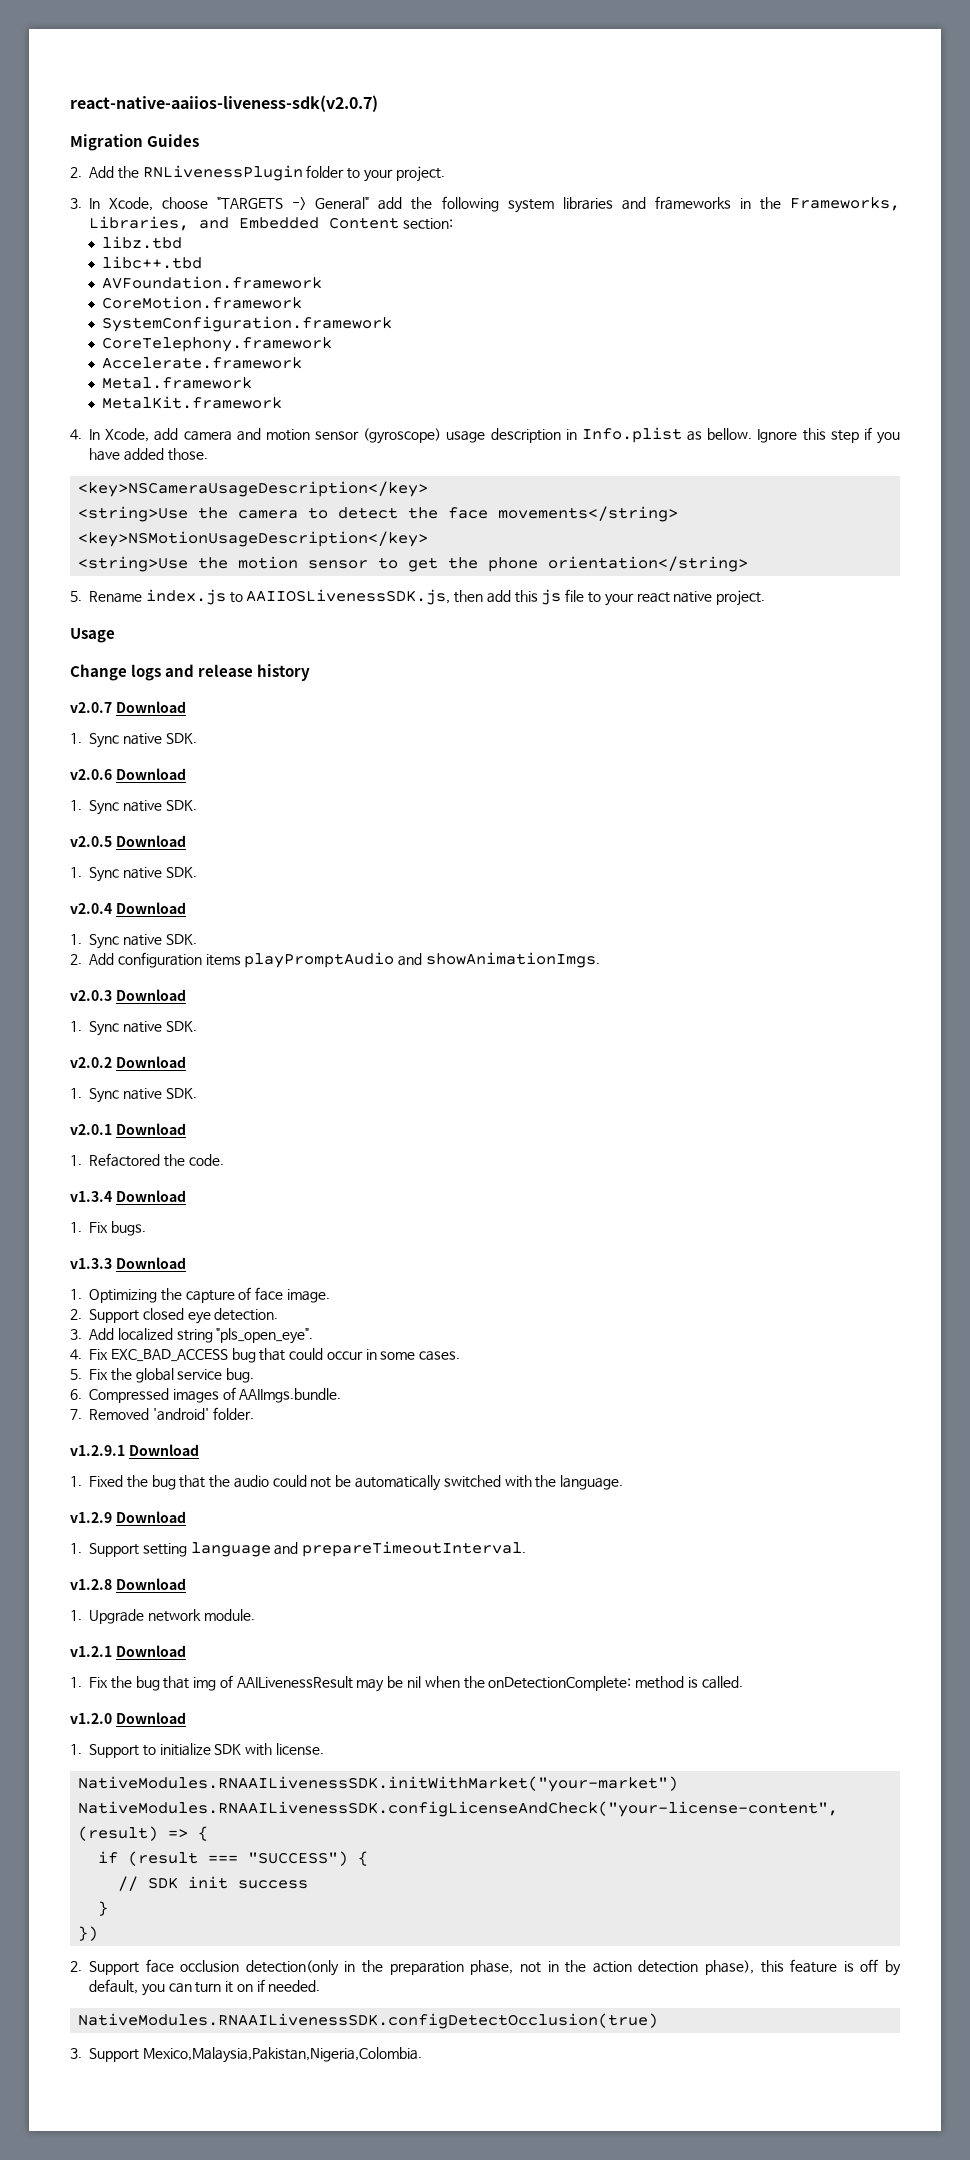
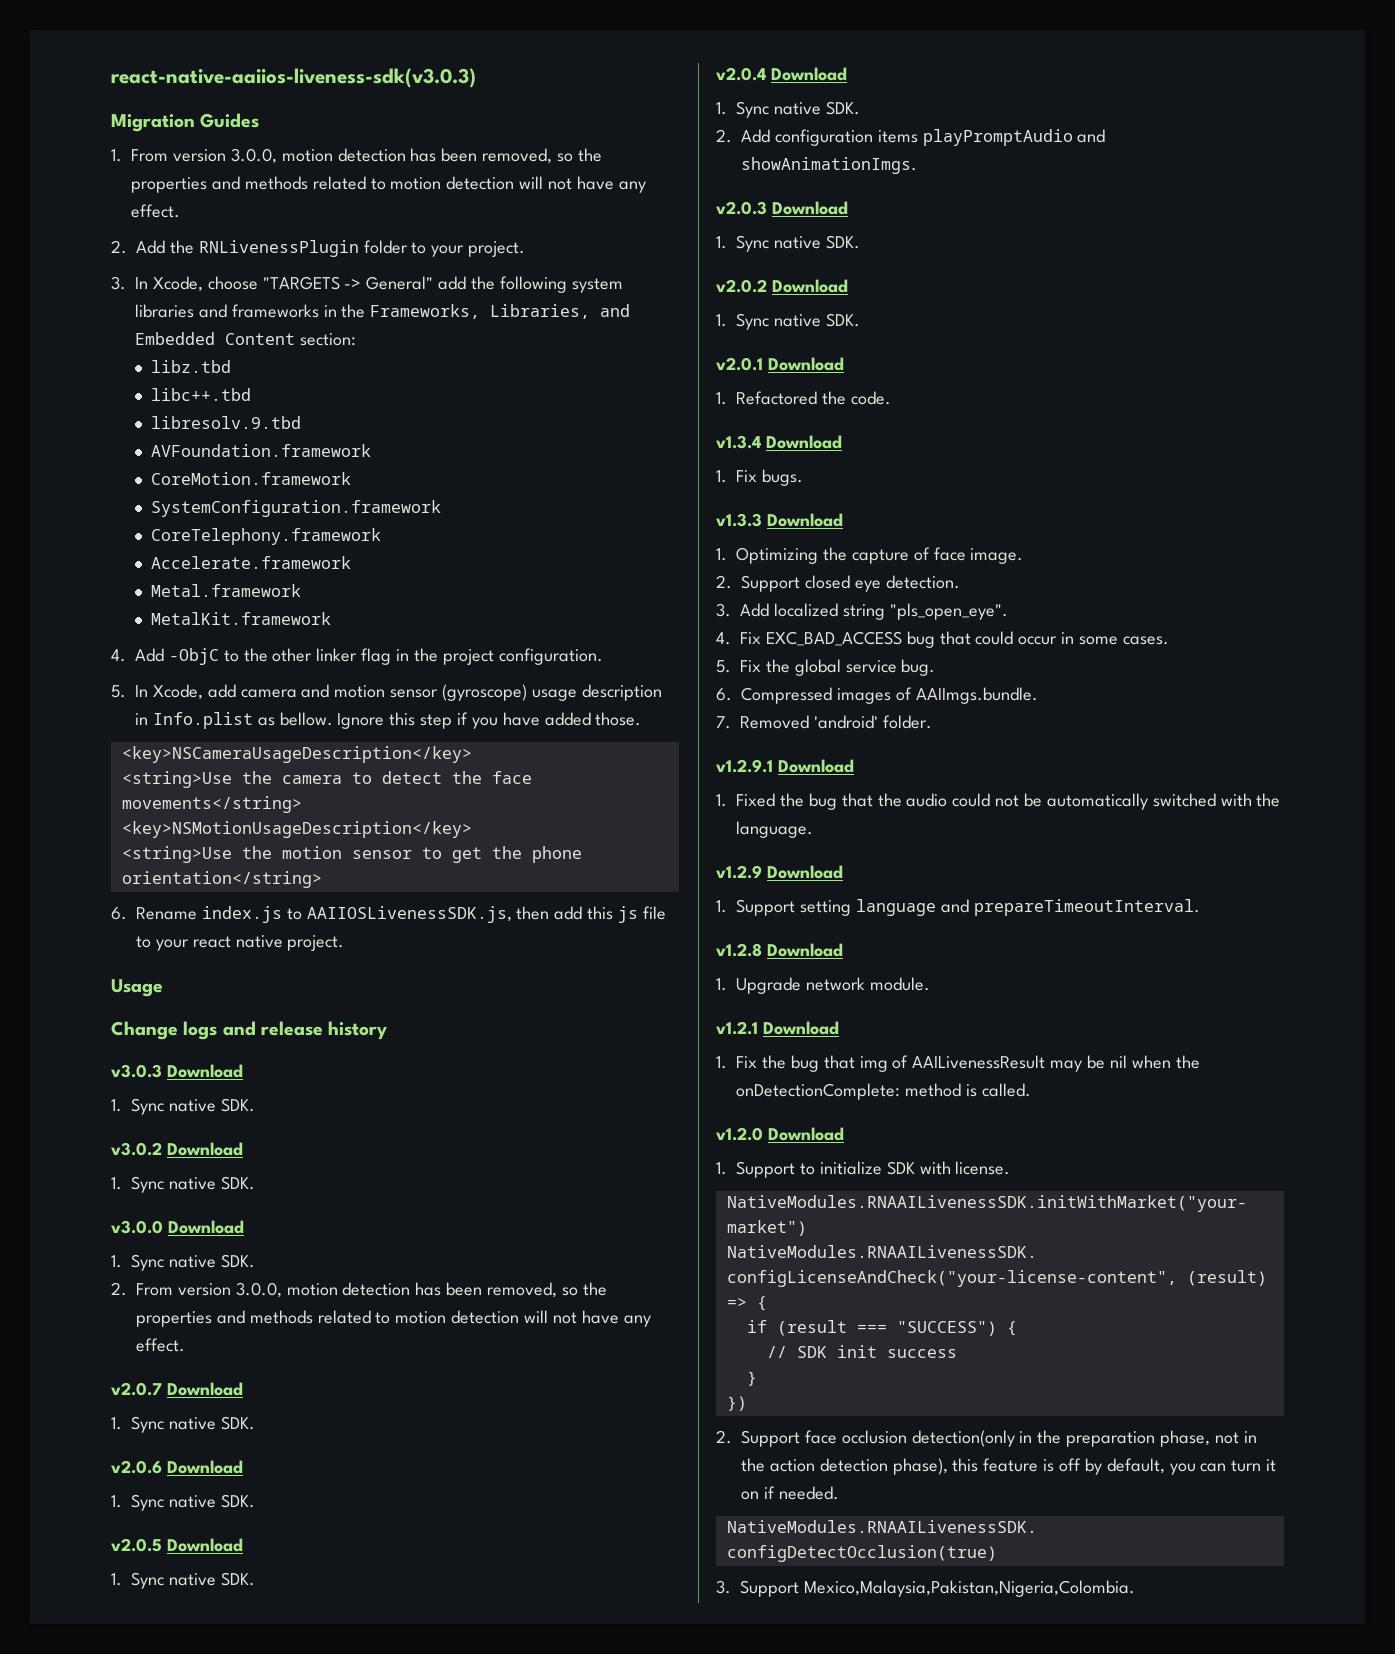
[70,95,378,112] react-native-aaiios-liveness-sdk(v2.0.7) -> [111,68,476,88] react-native-aaiios-liveness-sdk(v3.0.3)
(200, 140) none -> [111,148,602,164] [131,176,646,193] [131,204,181,218] // 1. From version 3.0.0, motion detection has been removed, so the properties and methods related to motion detection will not have any effect.
(202, 262) none -> [150,416,301,429] // libresolv.9.tbd
(82, 434) none -> [135,648,603,665] [111,685,126,698] Add -ObjC to the other linker flag in the project configuration. // 5.
[70,591,82,602] 5. -> [111,907,127,920] 6.
(311, 672) none -> [111,1064,243,1078] [111,1098,255,1115] [111,1142,243,1156] [111,1176,255,1193] [111,1220,244,1234] [111,1254,255,1271] [111,1282,607,1298] [136,1310,651,1327] [136,1338,185,1352] // v3.0.3 Download // 1. Sync native SDK. // v3.0.2 Download // 1. Sync native SDK. // v3.0.0 Download // 1. Sync native SDK. // 2. From version 3.0.0, motion detection has been removed, so the properties and methods related to motion detection will not have any effect.

